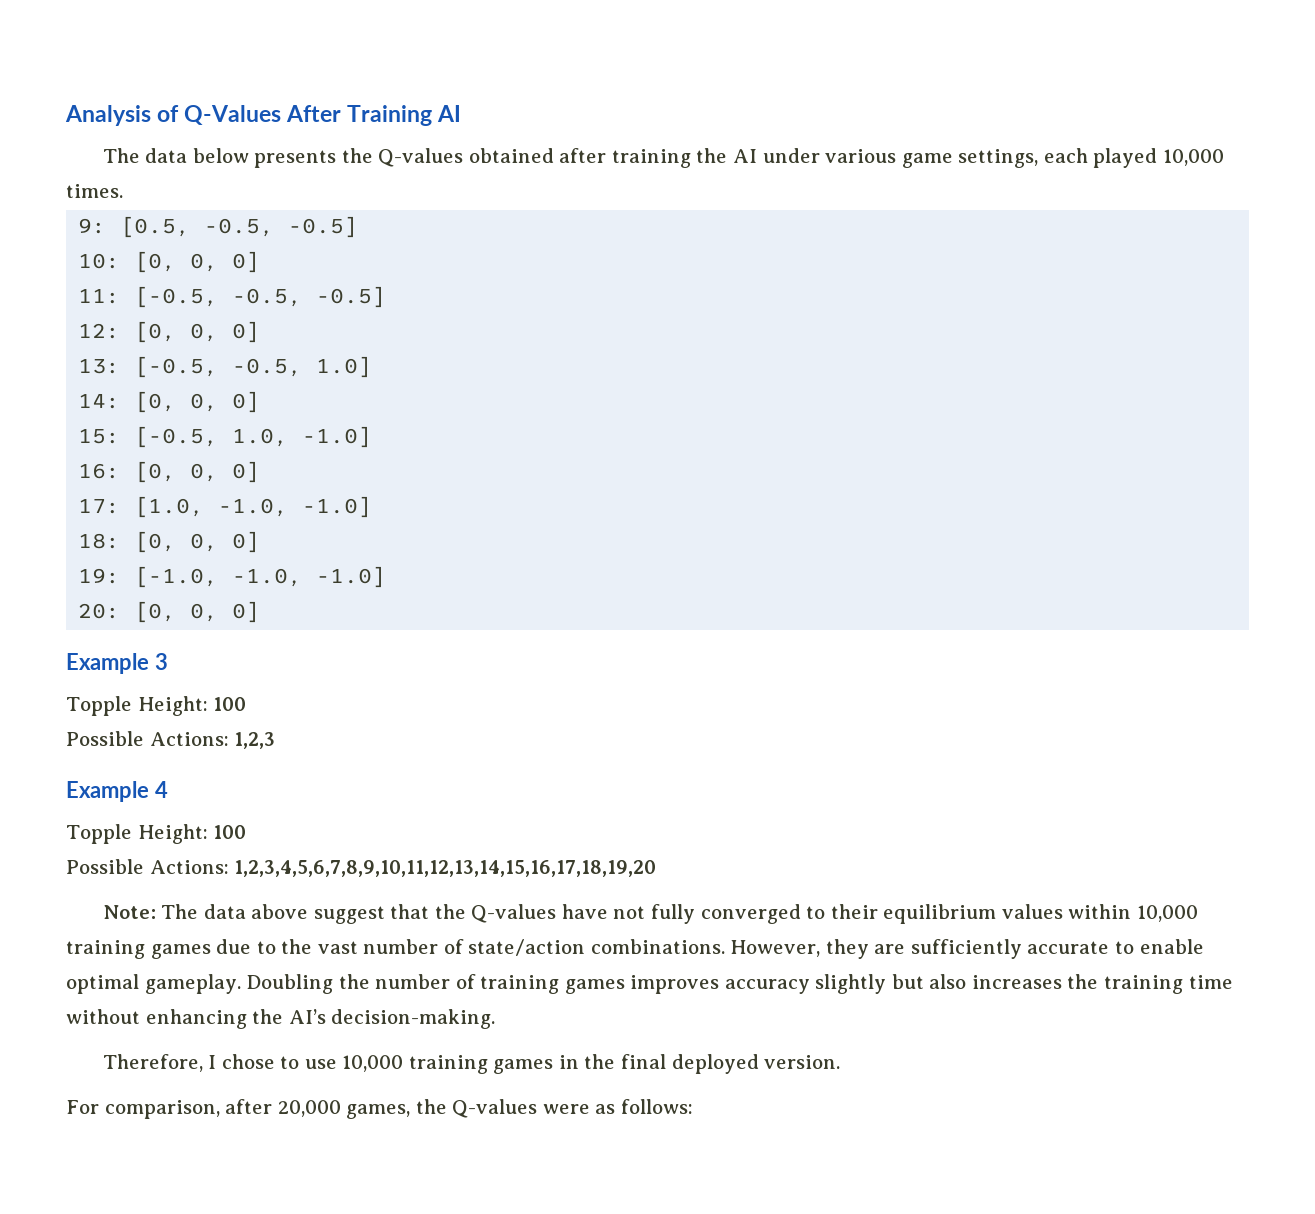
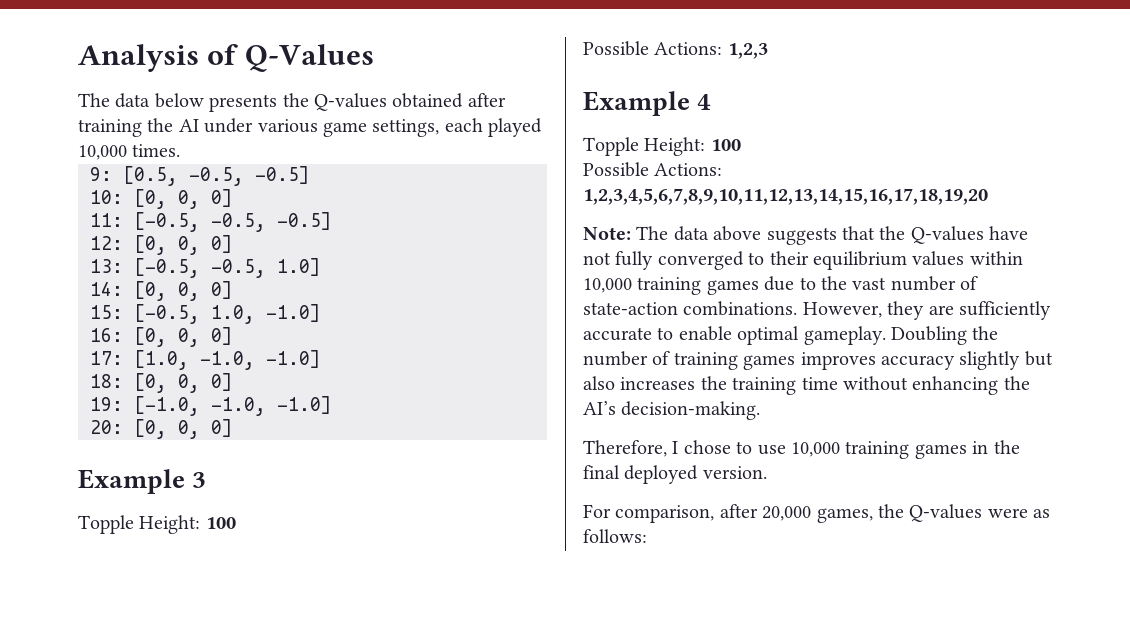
[286,105,462,126] After Training AI -> (374, 58) none
[313,906,385,924] suggest -> [766,227,837,245] suggests
[468,939,586,956] state/action -> [583,302,678,315] state-action

